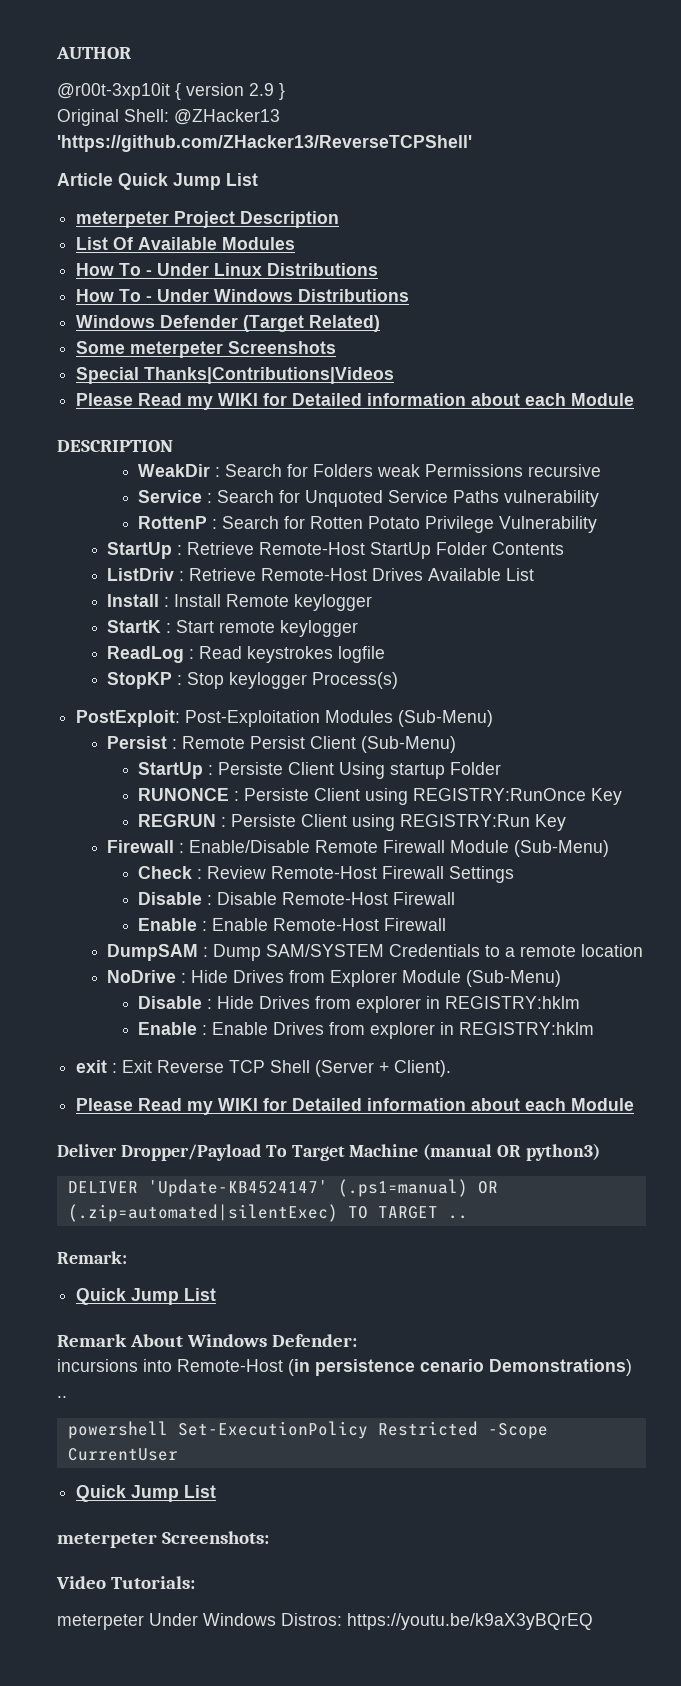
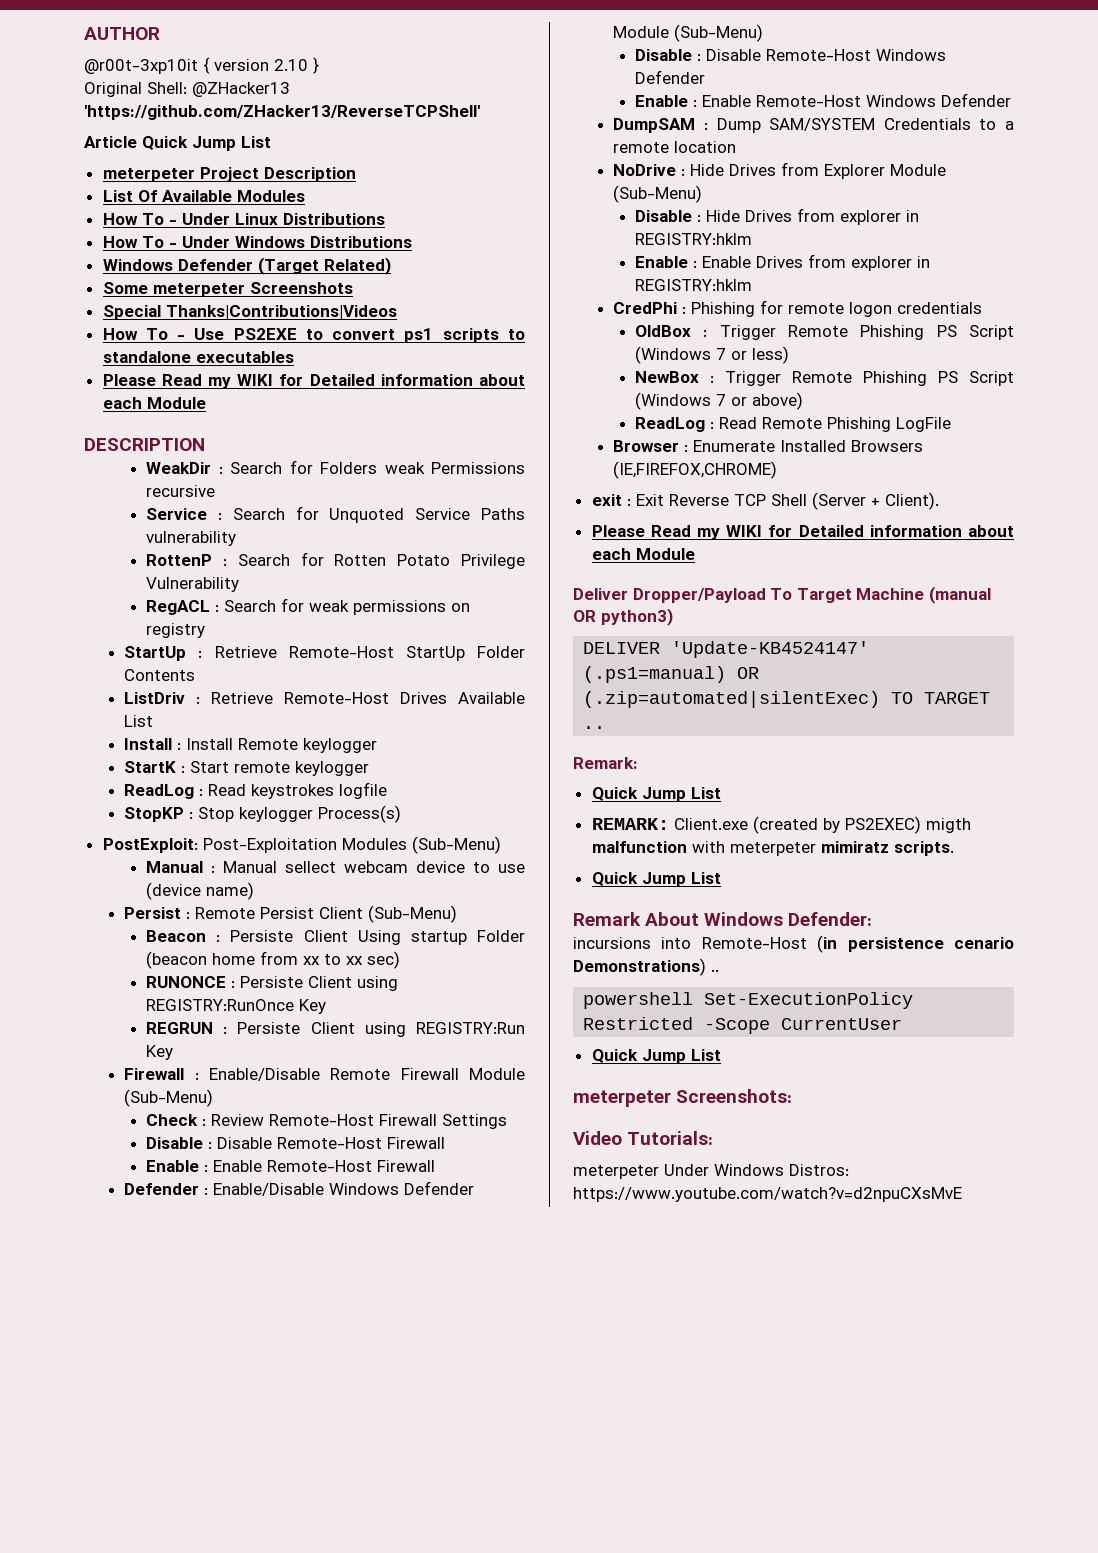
[249,83,274,96] 2.9 -> [274,59,308,71] 2.10
(395, 375) none -> [102,328,525,343] [102,351,294,363] // How To - Use PS2EXE to convert ps1 scripts to standalone executables
(598, 524) none -> [146,598,471,615] [146,623,206,638] // RegACL : Search for weak permissions on registry
(494, 718) none -> [146,861,525,873] [146,882,255,900] // Manual : Manual sellect webcam device to use (device name)
[138,762,204,779] StartUp -> [146,930,207,942] Beacon
(502, 768) none -> [146,951,401,969] (beacon home from xx to xx sec)
(447, 924) none -> [124,1181,475,1196] [613,24,764,42] [635,49,947,61] [635,70,706,84] [635,93,1012,107] // Defender : Enable/Disable Windows Defender Module (Sub-Menu) // Disable : Disable Remote-Host Windows Defender // Enable : Enable Remote-Host Windows Defender
(595, 1028) none -> [613,300,983,317] [635,325,1014,340] [635,346,790,364] [635,371,1014,386] [635,392,804,410] [635,417,952,432] [613,440,924,452] [613,461,778,479] // CredPhi : Phishing for remote logon credentials // OldBox : Trigger Remote Phishing PS Script (Windows 7 or less) // NewBox : Trigger Remote Phishing PS Script (Windows 7 or above) // ReadLog : Read Remote Phishing LogFile // Browser : Enumerate Installed Browsers (IE,FIREFOX,CHROME)
(217, 1294) none -> [591,816,971,834] [591,841,954,856] [591,872,721,887] // REMARK: Client.exe (created by PS2EXEC) migth malfunction with meterpeter mimiratz scripts. // Quick Jump List
[347,1613,593,1630] https://youtu.be/k9aX3yBQrEQ -> [573,1187,962,1202] https://www.youtube.com/watch?v=d2npuCXsMvE

